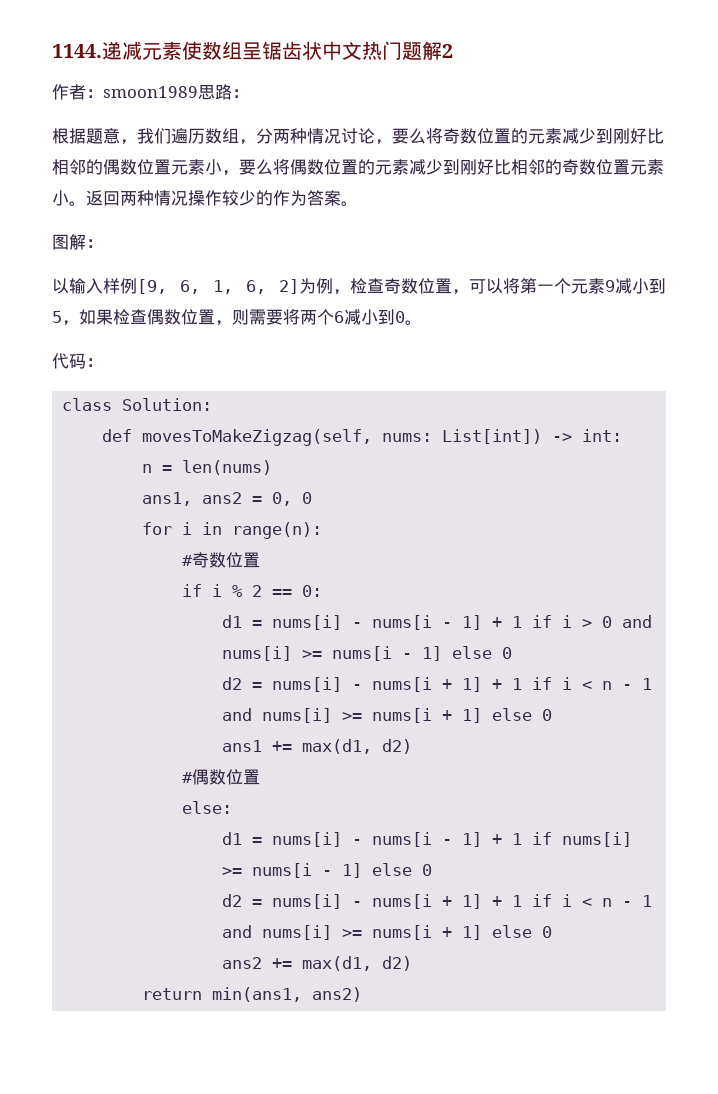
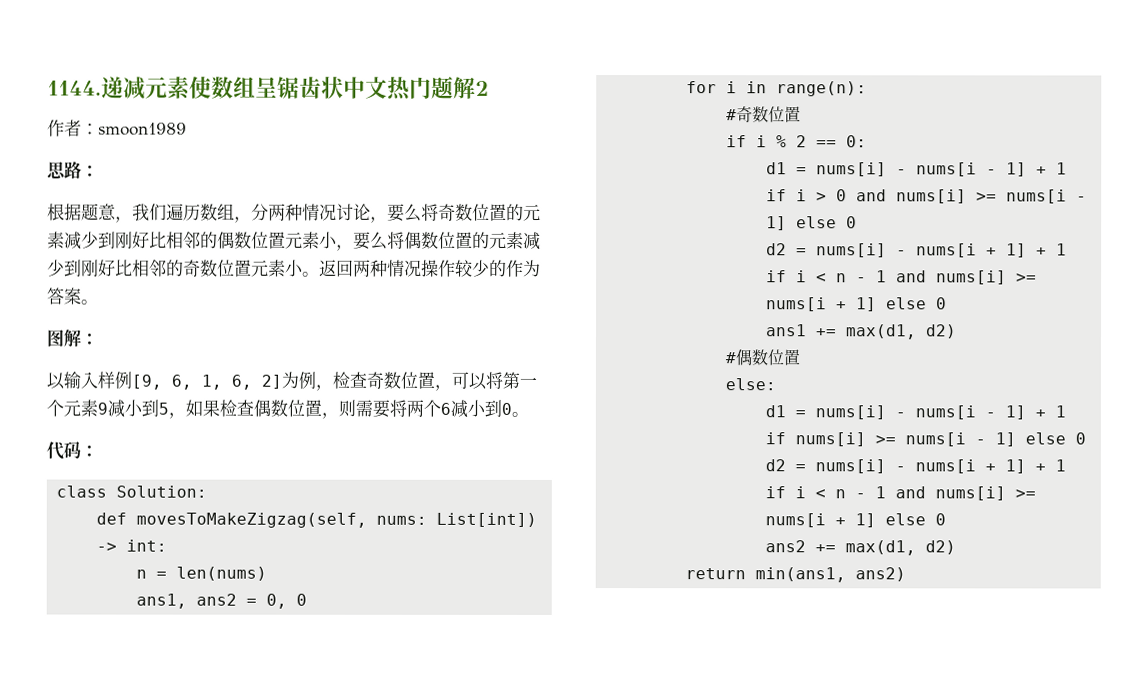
(198, 92) none -> (187, 129) //

